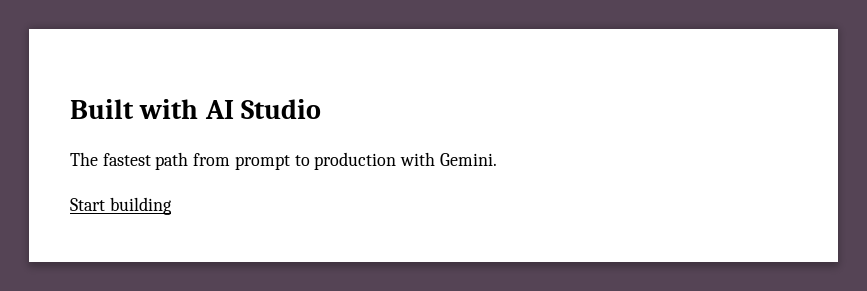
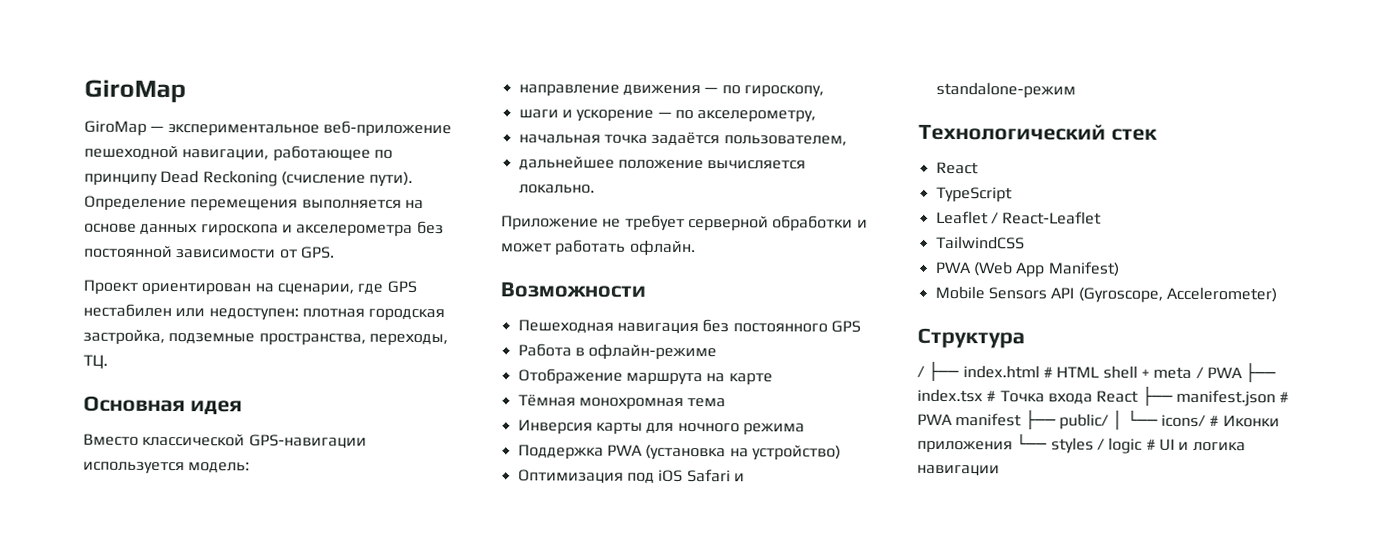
[70,99,322,119] [70,152,497,170] [70,197,172,215] Built with AI Studio // The fastest path from prompt to production with Gemini. // Start building -> [84,79,186,104] [84,120,452,138] [84,145,393,162] [84,169,414,187] [84,195,424,212] [84,220,444,237] [84,245,335,259] [83,279,417,296] [83,303,446,322] [83,329,448,347] [83,354,108,369] [83,395,242,415] [83,433,367,449] [83,461,251,475] [518,84,824,98] [518,109,817,123] [518,131,847,147] [518,156,807,171] [518,184,595,194] [501,214,868,232] [501,239,696,257] [500,282,646,298] [517,319,861,335] [517,343,718,361] [517,368,773,386] [517,394,727,410] [517,419,805,436] [517,444,841,461] [517,468,745,484] [935,81,1076,99] [918,123,1158,141] [935,161,979,175] [935,186,1013,203] [935,210,1103,225] [935,235,1025,250] [934,261,1120,278] [934,285,1277,303] [917,327,1025,349] [917,360,1277,383] [917,385,1290,407] [917,409,1280,430] [917,433,1246,454] [917,464,1000,477] GiroMap // GiroMap — экспериментальное веб-приложение пешеходной навигации, работающее по принципу Dead Reckoning (счисление пути). Определение перемещения выполняется на основе данных гироскопа и акселерометра без постоянной зависимости от GPS. // Проект ориентирован на сценарии, где GPS нестабилен или недоступен: плотная городская застройка, подземные пространства, переходы, ТЦ. // Основная идея // Вместо классической GPS-навигации используется модель: // направление движения — по гироскопу, // шаги и ускорение — по акселерометру, // начальная точка задаётся пользователем, // дальнейшее положение вычисляется локально. // Приложение не требует серверной обработки и может работать офлайн. // Возможности // Пешеходная навигация без постоянного GPS // Работа в офлайн-режиме // Отображение маршрута на карте // Тёмная монохромная тема // Инверсия карты для ночного режима // Поддержка PWA (установка на устройство) // Оптимизация под iOS Safari и standalone-режим // Технологический стек // React // TypeScript // Leaflet / React-Leaflet // TailwindCSS // PWA (Web App Manifest) // Mobile Sensors API (Gyroscope, Accelerometer) // Структура // / ├── index.html # HTML shell + meta / PWA ├── index.tsx # Точка входа React ├── manifest.json # PWA manifest ├── public/ │ └── icons/ # Иконки приложения └── styles / logic # UI и логика навигации

